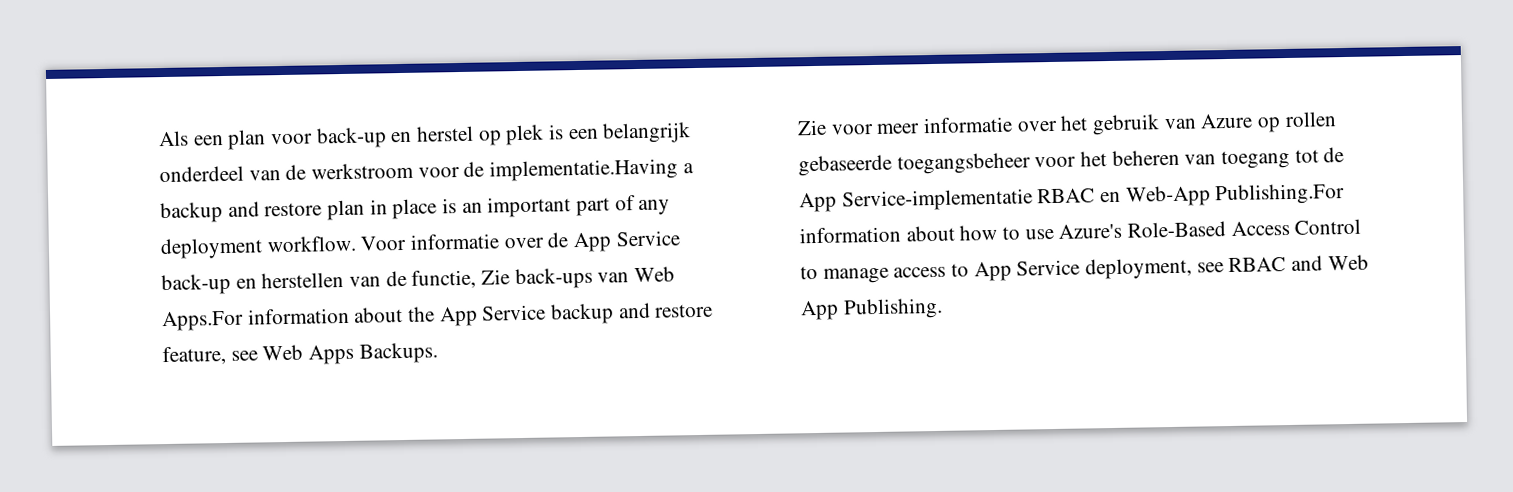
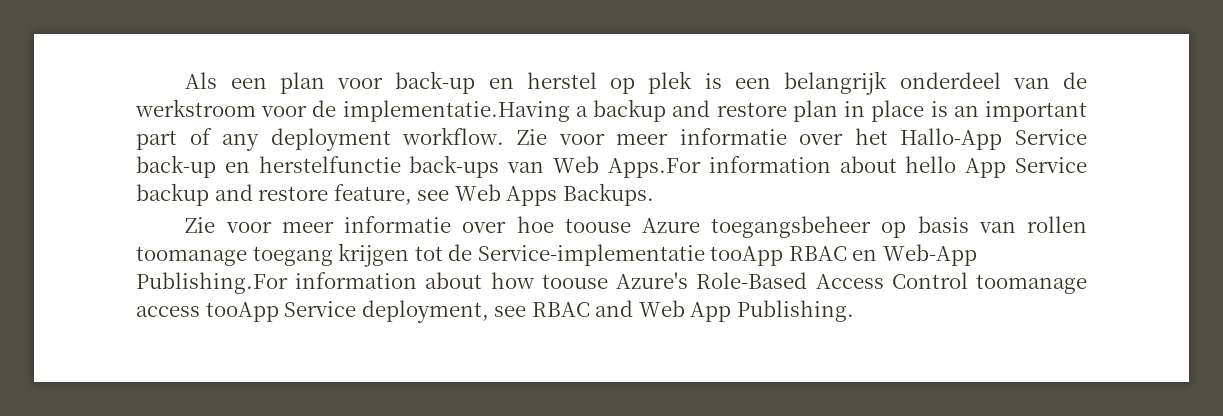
[360,230,680,253] [161,269,511,296] Voor informatie over de App Service back-up en herstellen van de functie, Zie -> [516,128,1087,150] [136,155,401,178] Zie voor meer informatie over het Hallo-App Service back-up en herstelfunctie
[407,306,436,322] the -> [905,156,957,173] hello
[1060,111,1337,136] [798,147,1345,177] [799,188,1033,213] het gebruik van Azure op rollen gebaseerde toegangsbeheer voor het beheren van toegang tot de App Service-implementatie -> [516,216,1087,238] [136,243,784,267] hoe toouse Azure toegangsbeheer op basis van rollen toomanage toegang krijgen tot de Service-implementatie tooApp
[1002,226,1054,240] to use -> [541,274,608,289] toouse
[800,261,1012,284] to manage access to App -> [975,274,1087,294] [136,302,279,322] toomanage access tooApp

